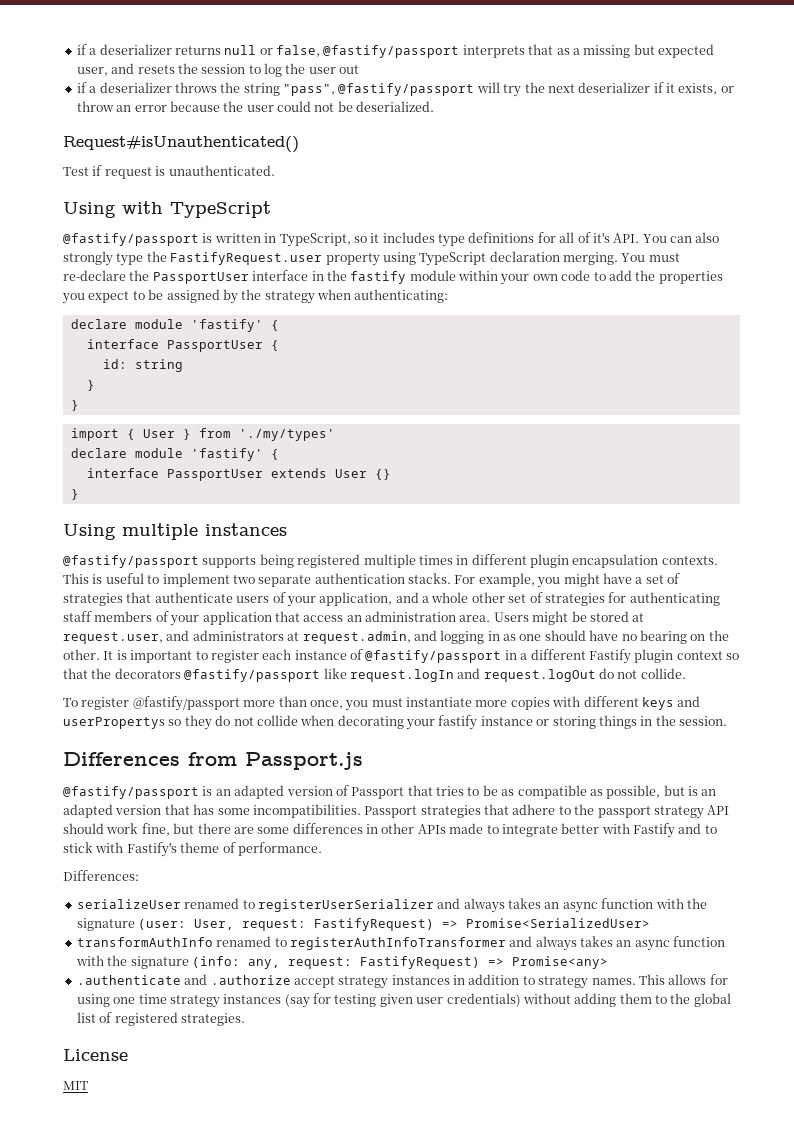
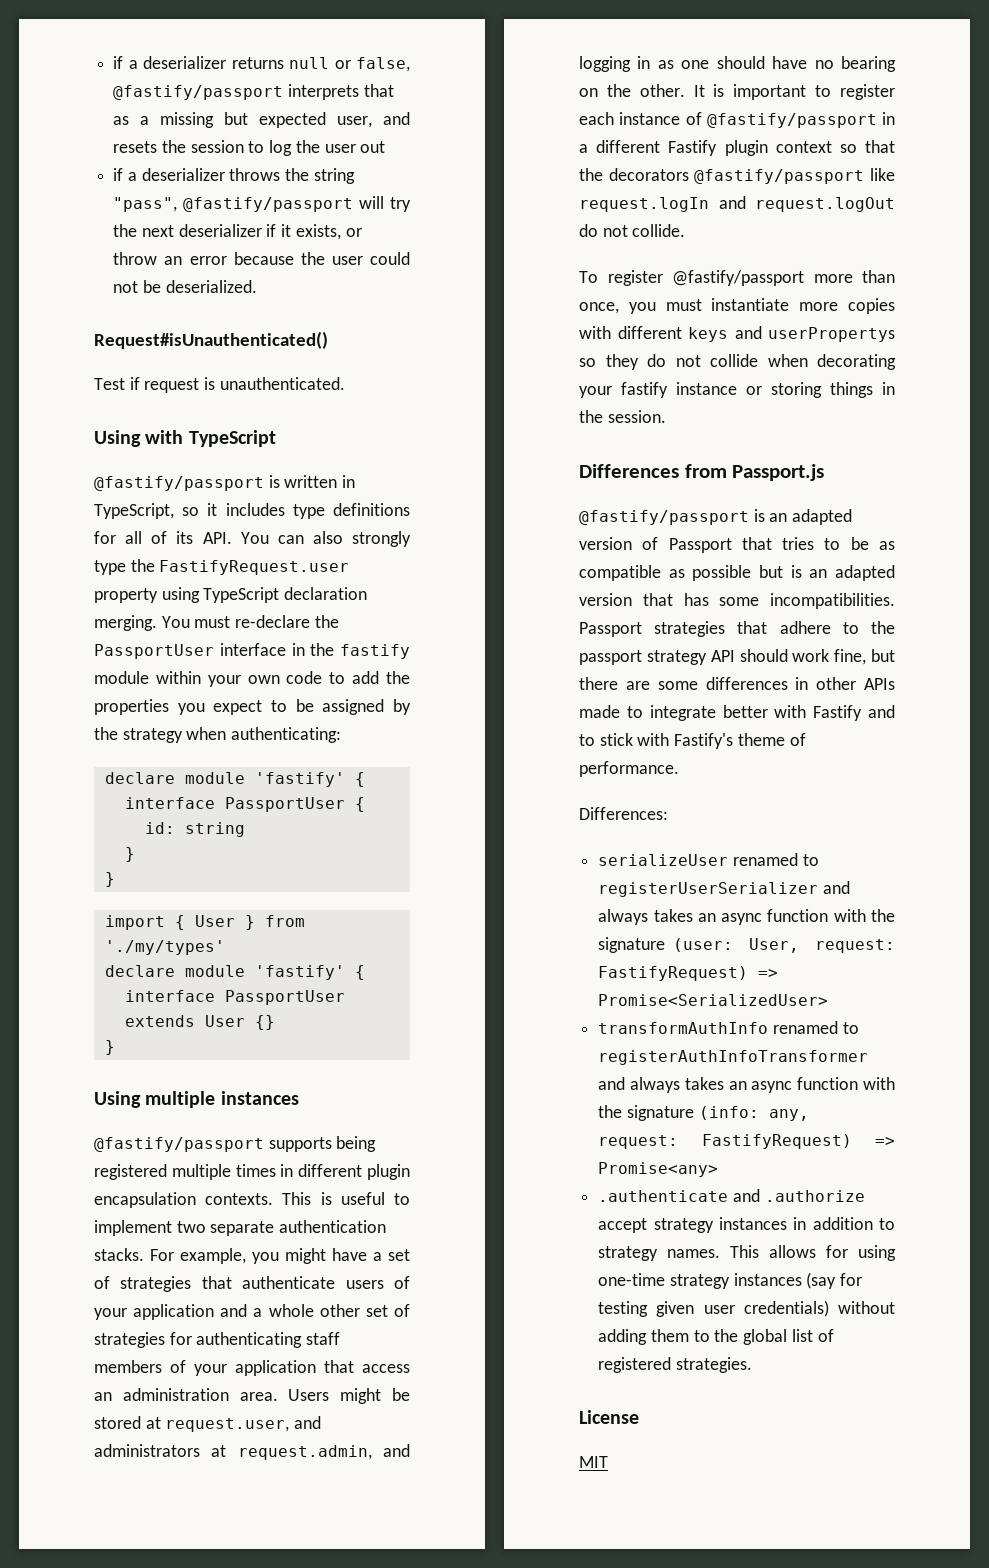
[592,232,610,243] it's -> [176,531,194,544] its
[319,592,393,606] application, -> [133,1304,215,1320] application
[606,785,661,799] possible, -> [692,565,752,581] possible
[113,994,167,1004] one time -> [598,1273,666,1286] one-time

